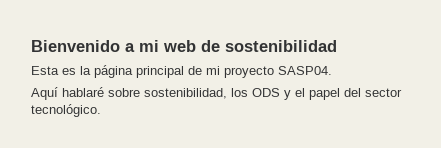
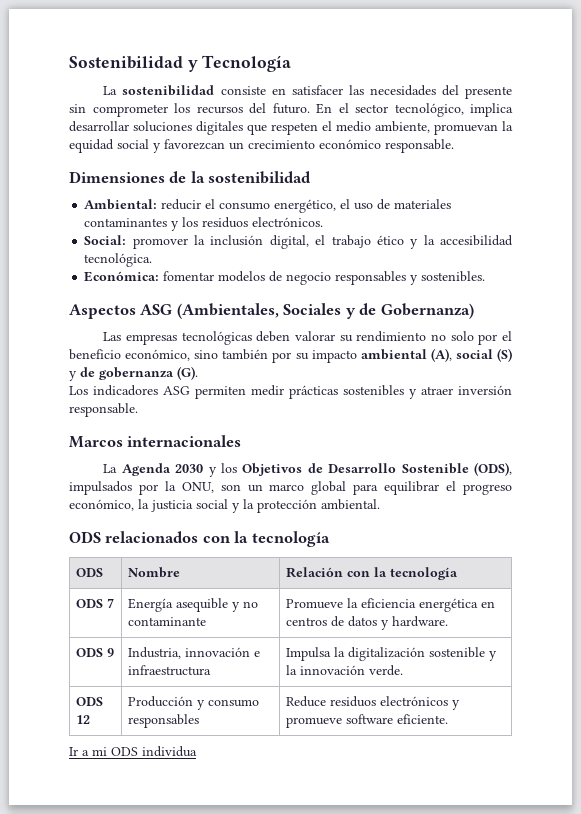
[31,40,337,52] [31,65,332,78] [31,87,402,100] [31,104,101,117] Bienvenido a mi web de sostenibilidad // Esta es la página principal de mi proyecto SASP04. // Aquí hablaré sobre sostenibilidad, los ODS y el papel del sector tecnológico. -> [69,55,292,72] [103,85,512,99] [69,103,513,117] [69,121,513,135] [69,139,454,153] [69,171,312,184] [84,199,452,213] [84,217,324,231] [84,235,514,249] [84,253,153,267] [84,271,486,285] [69,303,474,319] [103,331,512,345] [69,348,512,363] [69,366,198,381] [69,385,512,399] [69,403,138,417] [69,435,242,448] [103,462,512,477] [69,481,513,495] [69,499,380,513] [69,531,330,547] [76,568,104,577] [128,567,181,578] [286,567,459,580] [76,598,115,608] [128,598,259,612] [128,617,207,626] [286,598,496,612] [286,616,449,630] [76,648,115,657] [128,647,261,659] [128,665,212,676] [286,647,498,661] [286,665,404,676] [76,697,104,706] [76,715,91,724] [128,696,260,710] [128,714,200,728] [286,696,461,710] [286,714,449,728] [69,746,197,757] Sostenibilidad y Tecnología // La sostenibilidad consiste en satisfacer las necesidades del presente sin comprometer los recursos del futuro. En el sector tecnológico, implica desarrollar soluciones digitales que respeten el medio ambiente, promuevan la equidad social y favorezcan un crecimiento económico responsable. // Dimensiones de la sostenibilidad // Ambiental: reducir el consumo energético, el uso de materiales contaminantes y los residuos electrónicos. // Social: promover la inclusión digital, el trabajo ético y la accesibilidad tecnológica. // Económica: fomentar modelos de negocio responsables y sostenibles. // Aspectos ASG (Ambientales, Sociales y de Gobernanza) // Las empresas tecnológicas deben valorar su rendimiento no solo por el beneficio económico, sino también por su impacto ambiental (A), social (S) y de gobernanza (G). // Los indicadores ASG permiten medir prácticas sostenibles y atraer inversión responsable. // Marcos internacionales // La Agenda 2030 y los Objetivos de Desarrollo Sostenible (ODS), impulsados por la ONU, son un marco global para equilibrar el progreso económico, la justicia social y la protección ambiental. // ODS relacionados con la tecnología // ODS | Nombre | Relación con la tecnología // ODS 7 | Energía asequible y no contaminante | Promueve la eficiencia energética en centros de datos y hardware. // ODS 9 | Industria, innovación e infraestructura | Impulsa la digitalización sostenible y la innovación verde. // ODS 12 | Producción y consumo responsables | Reduce residuos electrónicos y promueve software eficiente. // Ir a mi ODS individua

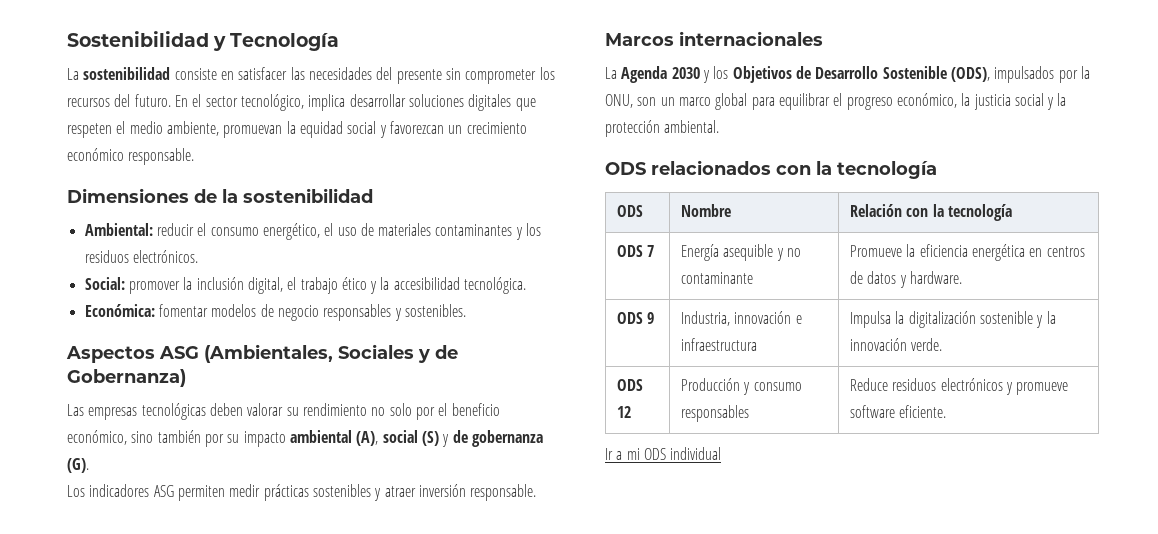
[142,746,197,757] individua -> [670,447,722,460] individual

